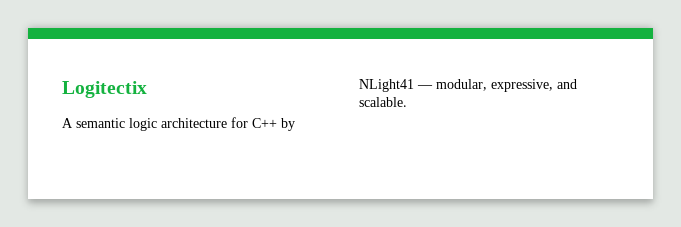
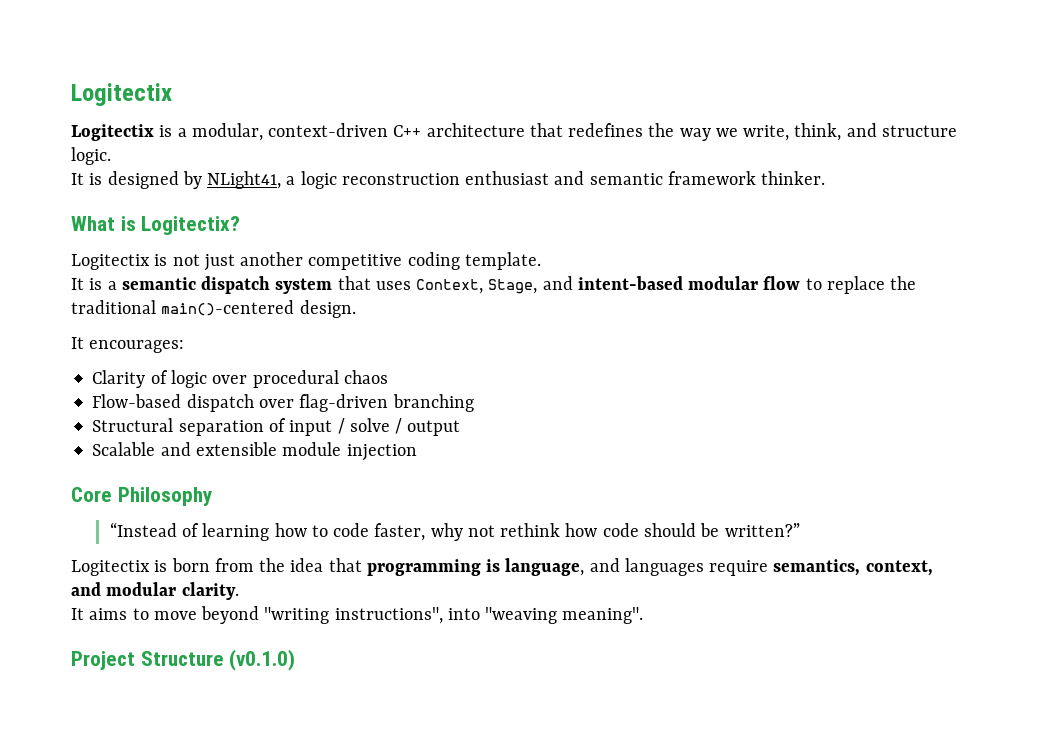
[62,117,295,131] [359,79,577,92] [359,97,407,107] A semantic logic architecture for C++ by NLight41 — modular, expressive, and scalable. -> [71,123,957,141] [71,147,111,165] [71,171,826,189] [71,216,241,235] [71,252,541,271] [71,276,917,294] [71,300,356,318] [71,337,185,353] [92,370,388,388] [92,394,474,412] [92,418,461,436] [92,442,417,461] [71,487,212,506] [109,522,800,541] [71,558,933,576] [71,582,239,600] [71,606,644,624] [71,649,296,671] Logitectix is a modular, context-driven C++ architecture that redefines the way we write, think, and structure logic. // It is designed by NLight41, a logic reconstruction enthusiast and semantic framework thinker. // What is Logitectix? // Logitectix is not just another competitive coding template. // It is a semantic dispatch system that uses Context, Stage, and intent-based modular flow to replace the traditional main()-centered design. // It encourages: // Clarity of logic over procedural chaos // Flow-based dispatch over flag-driven branching // Structural separation of input / solve / output // Scalable and extensible module injection // Core Philosophy // “Instead of learning how to code faster, why not rethink how code should be written?” // Logitectix is born from the idea that programming is language, and languages require semantics, context, and modular clarity. // It aims to move beyond "writing instructions", into "weaving meaning". // Project Structure (v0.1.0)

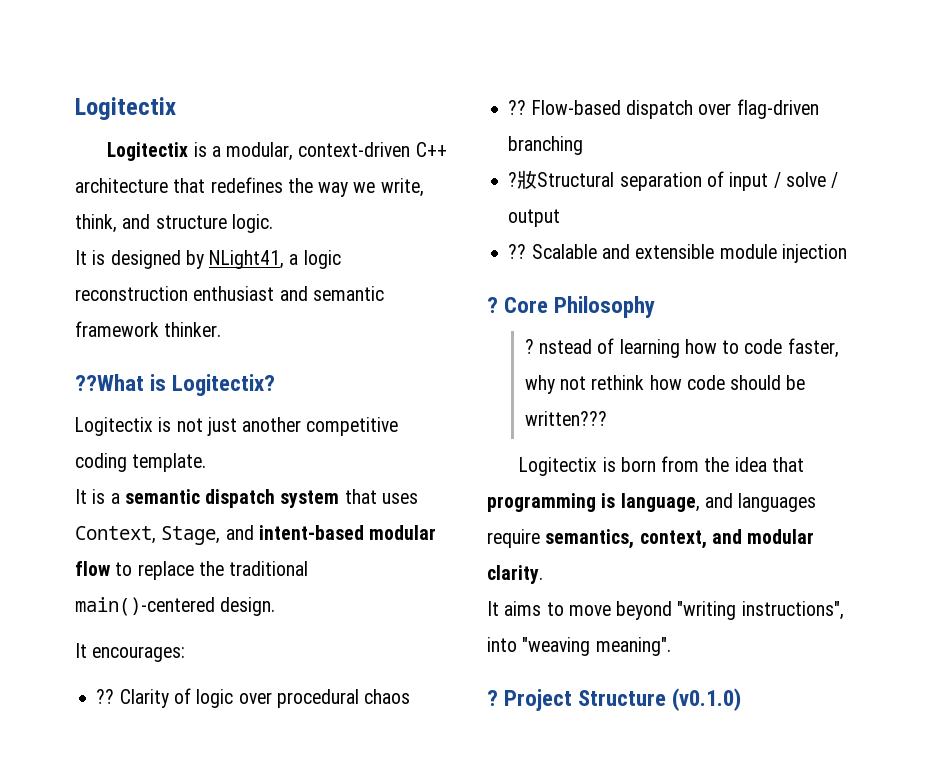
[71,216,115,231] What -> [75,374,144,391] ??What
(185, 346) none -> [96,689,115,704] ??
(388, 377) none -> [508,100,527,115] ??
(474, 403) none -> [508,170,538,189] ?妝
(461, 428) none -> [508,244,527,259] ??
(417, 452) none -> [487,297,498,313] ?
[109,522,177,537] “Instead -> [524,339,593,354] ? nstead
[724,523,800,537] written?” -> [524,411,607,426] written???
(644, 615) none -> [487,690,498,706] ?

